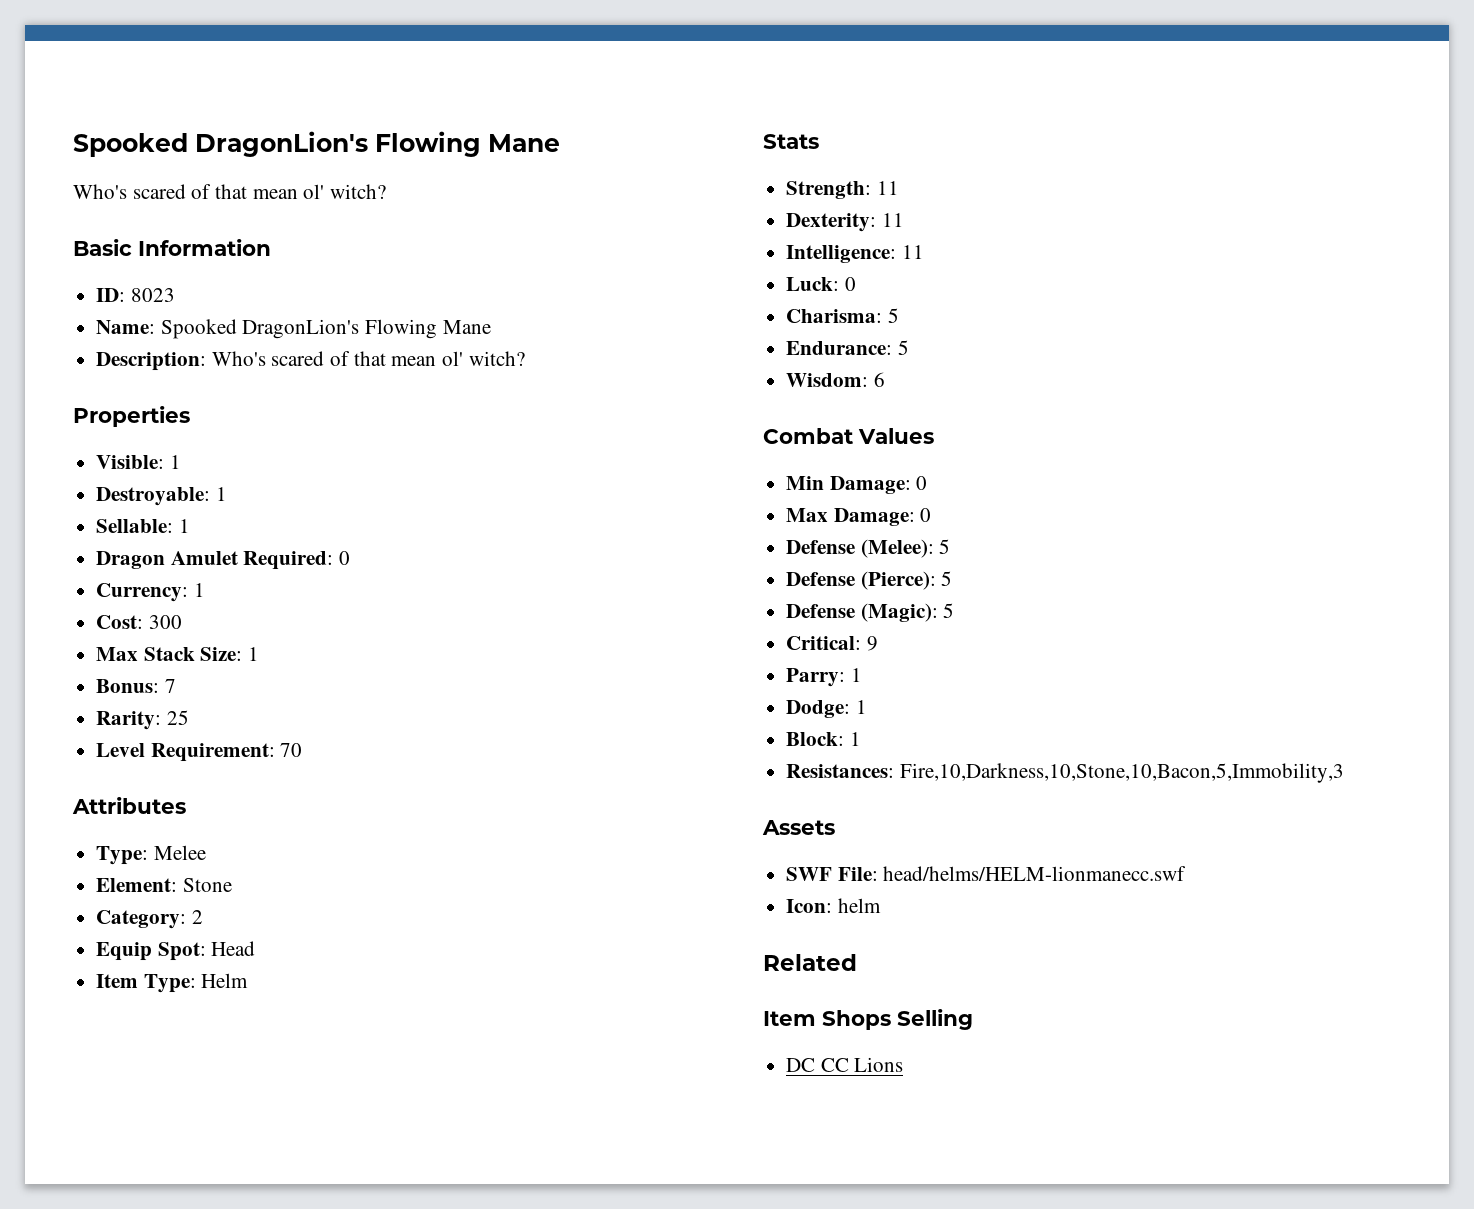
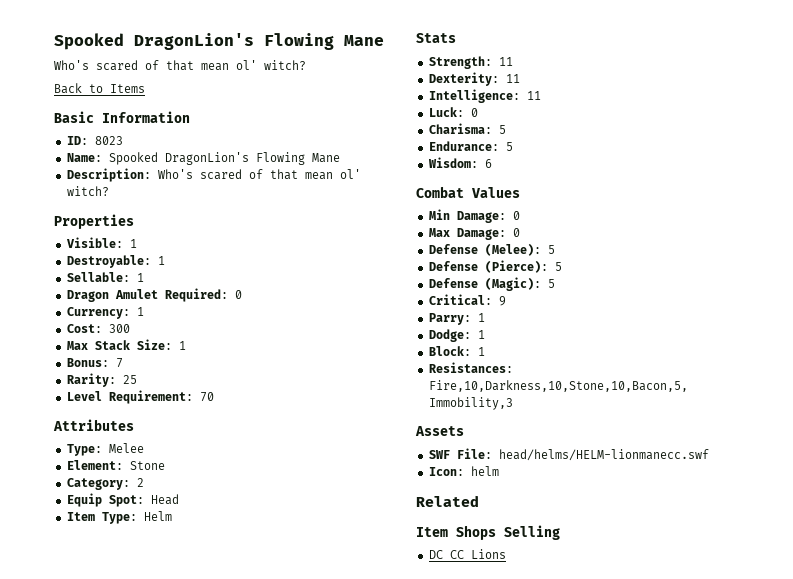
(387, 191) none -> [54,83,145,94] // Back to Items

